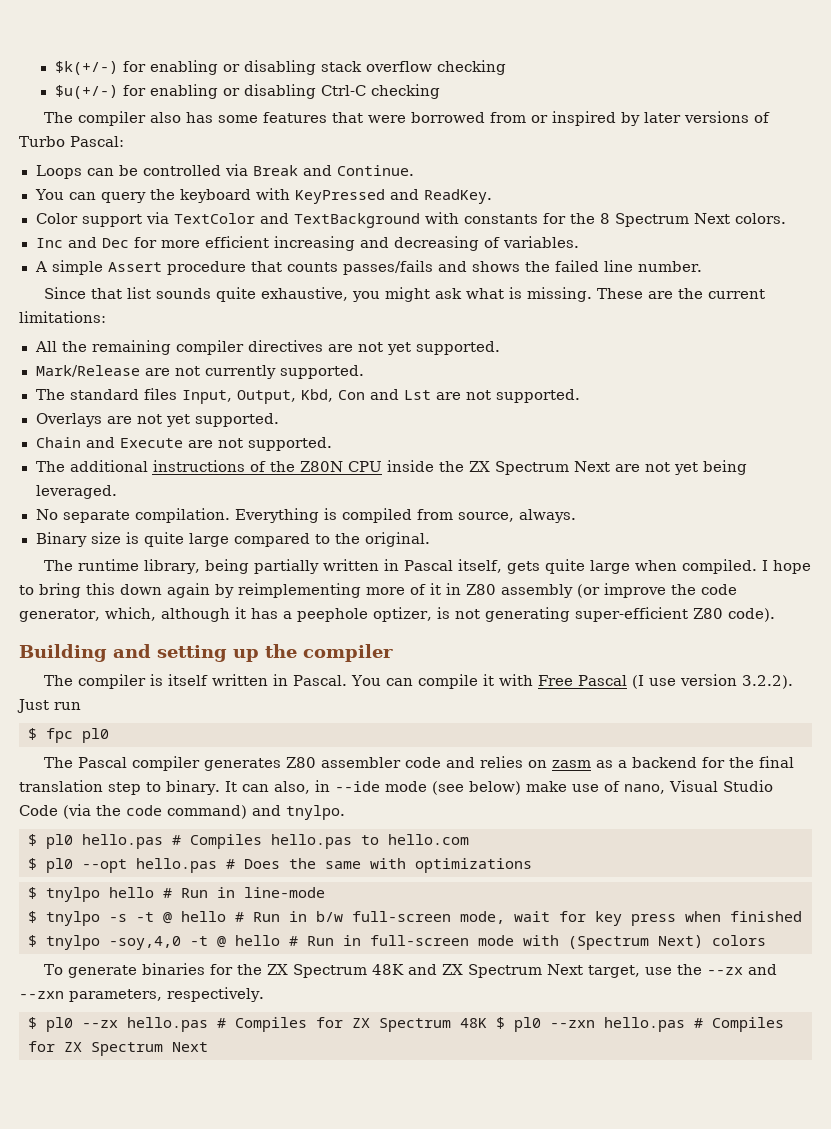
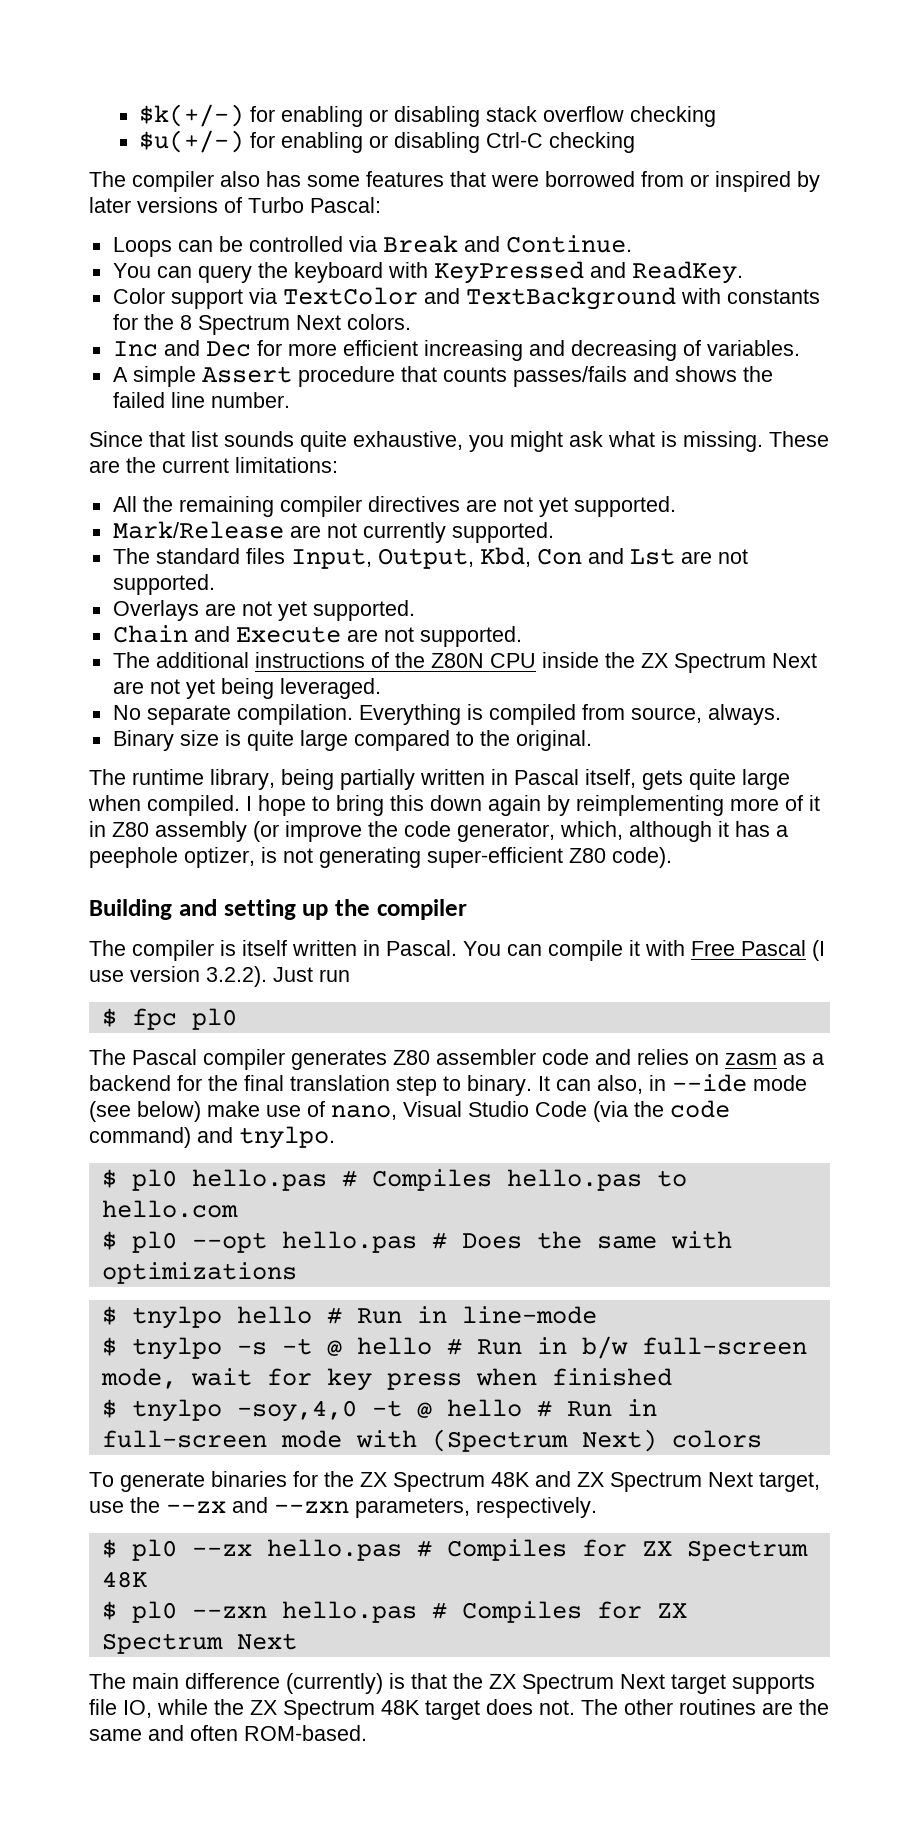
(487, 1023) none -> (147, 1579) //
(208, 1047) none -> [89,1673,815,1694] [89,1699,829,1720] [89,1725,367,1741] // The main difference (currently) is that the ZX Spectrum Next target supports file IO, while the ZX Spectrum 48K target does not. The other routines are the same and often ROM-based.

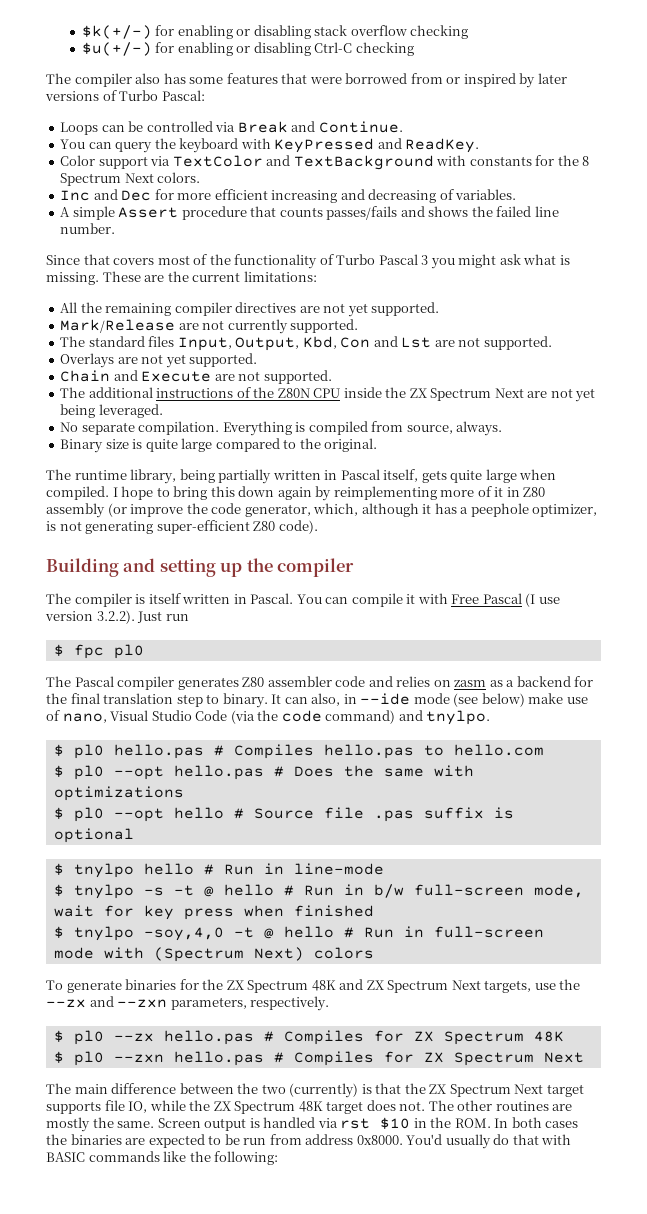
[191,431,463,452] list sounds quite exhaustive, -> [113,254,429,269] covers most of the functionality of Turbo Pascal 3
[184,847,255,868] optizer, -> [532,504,598,517] optimizer,
(297, 1273) none -> [53,807,514,822] [53,828,134,843] // $ pl0 --opt hello # Source file .pas suffix is optional
[759,1472,820,1492] target, -> [484,980,532,993] targets,
(280, 1681) none -> [179,1083,286,1094] between the two
[799,1699,829,1715] [89,1725,367,1741] the same and often ROM-based. -> [46,1117,579,1132] [46,1134,572,1149] [46,1151,279,1165] mostly the same. Screen output is handled via rst $10 in the ROM. In both cases the binaries are expected to be run from address 0x8000. You'd usually do that with BASIC commands like the following:

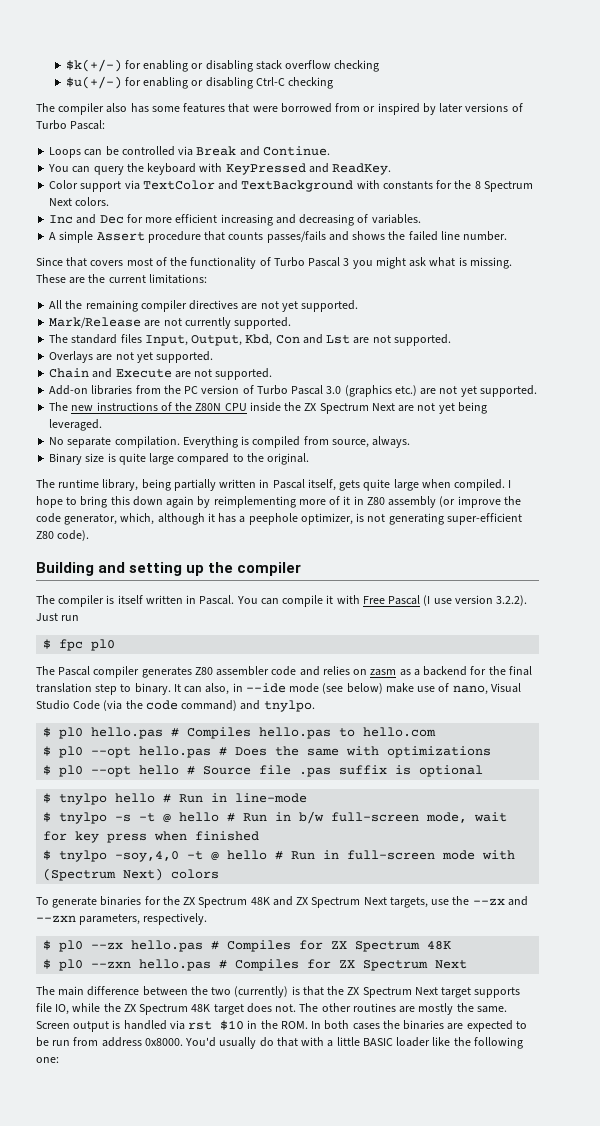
[60,387,153,398] // The additional -> [49,385,537,397] [49,402,94,411] // Add-on libraries from the PC version of Turbo Pascal 3.0 (graphics etc.) are not yet supported. // The new
[46,1151,279,1165] BASIC commands like the following: -> [327,1037,523,1049] [36,1057,59,1063] a little BASIC loader like the following one:

